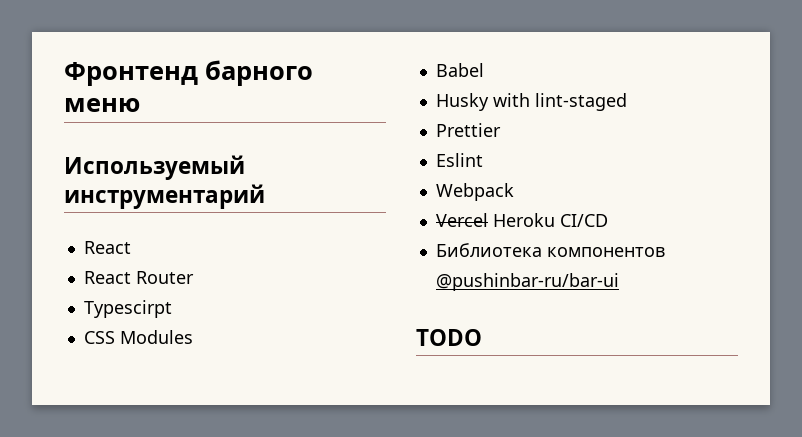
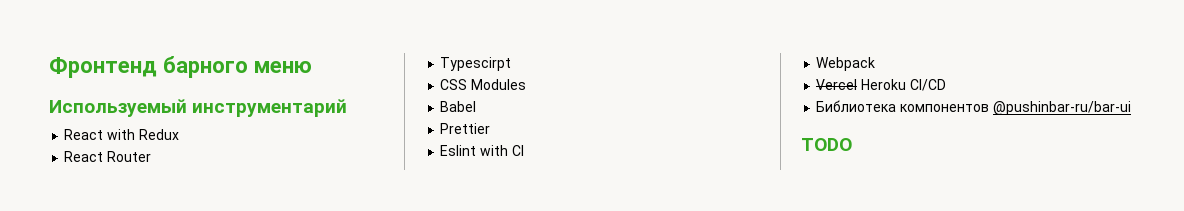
(131, 247) none -> [107,129,179,140] with Redux
[435,93,627,111] // Husky with lint-staged -> (477, 106) none
(483, 160) none -> [480,145,524,156] with CI

